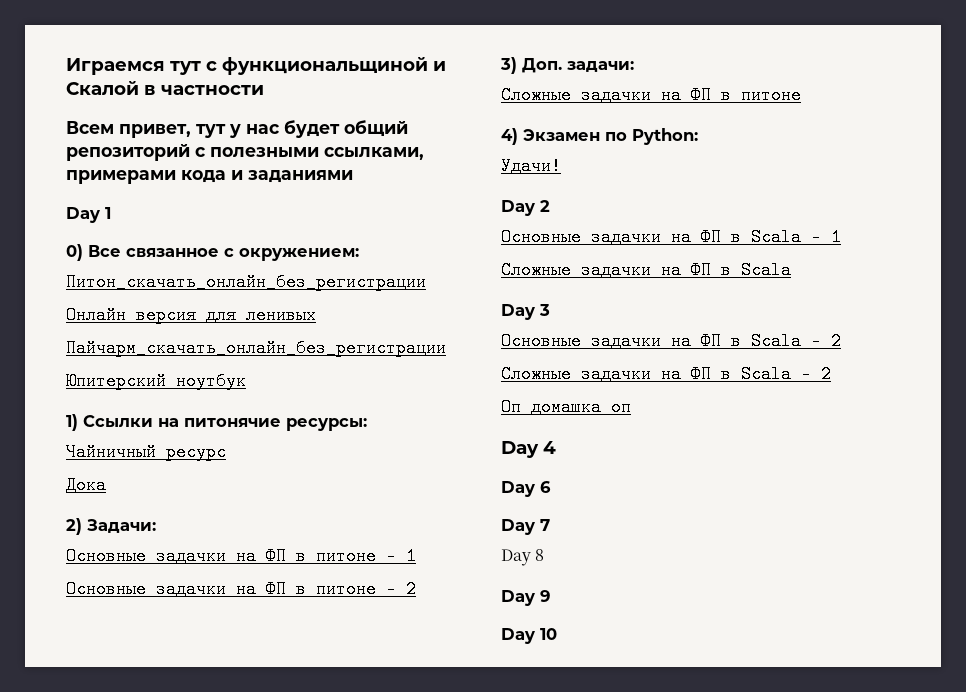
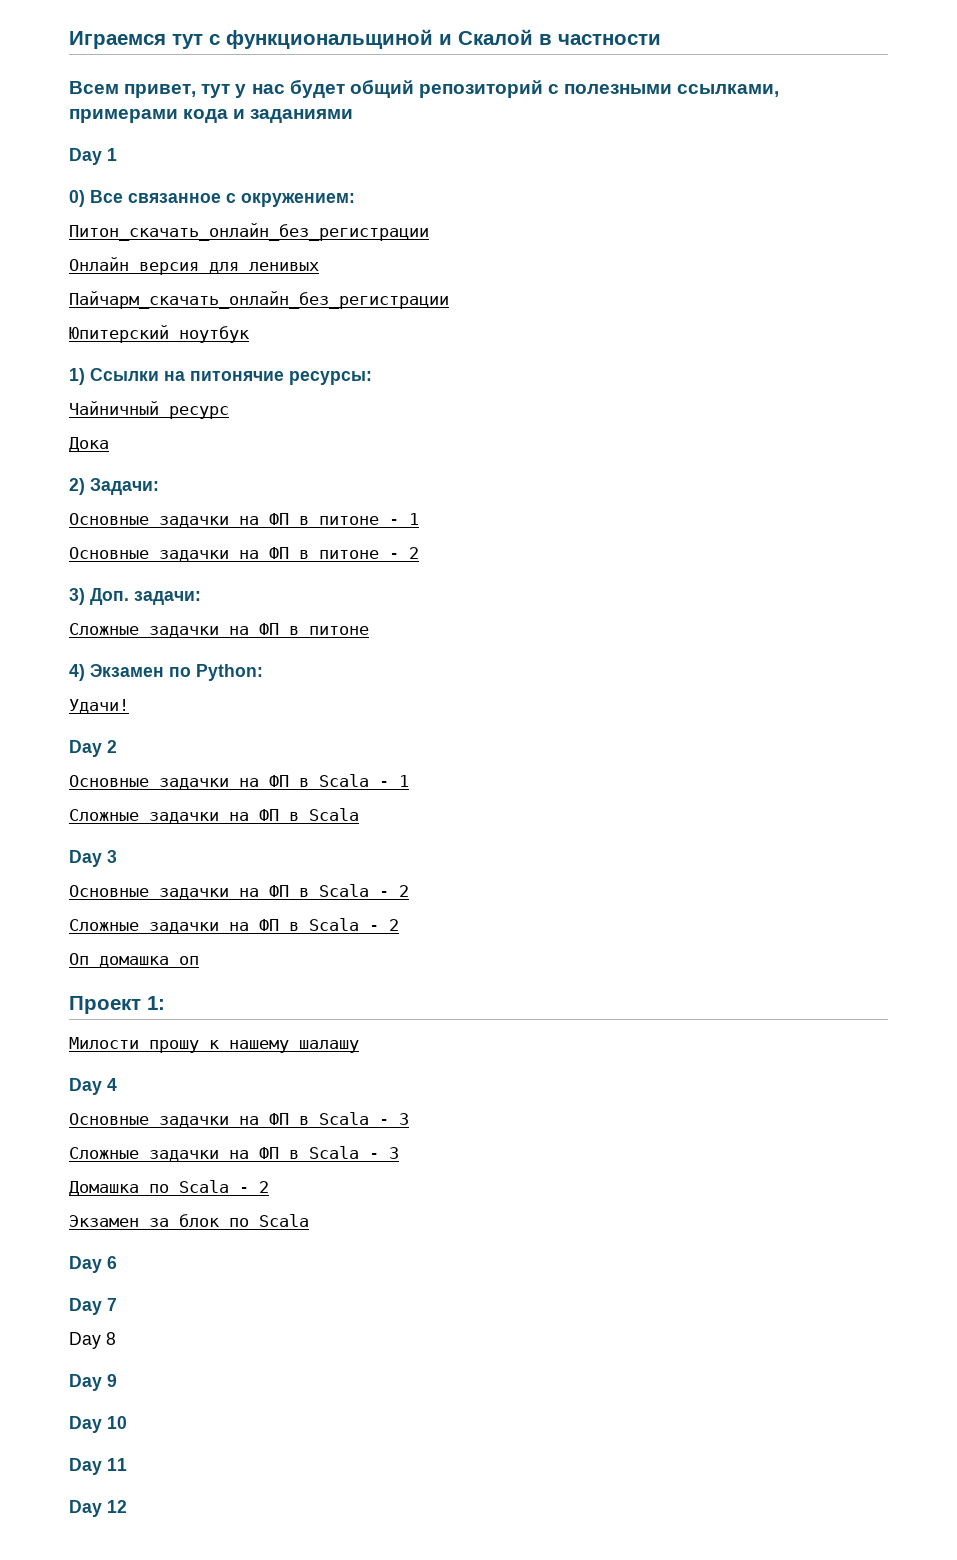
[501,441,556,458] Day 4 -> [69,996,165,1014] [69,1037,359,1053] [69,1078,117,1095] [69,1112,409,1127] [69,1146,399,1161] [69,1180,269,1196] [69,1214,309,1227] Проект 1: // Милости прошу к нашему шалашу // Day 4 // Основные задачки на ФП в Scala - 3 // Сложные задачки на ФП в Scala - 3 // Домашка по Scala - 2 // Экзамен за блок по Scala
(557, 634) none -> [69,1458,127,1475] [69,1500,127,1517] // Day 11 // Day 12

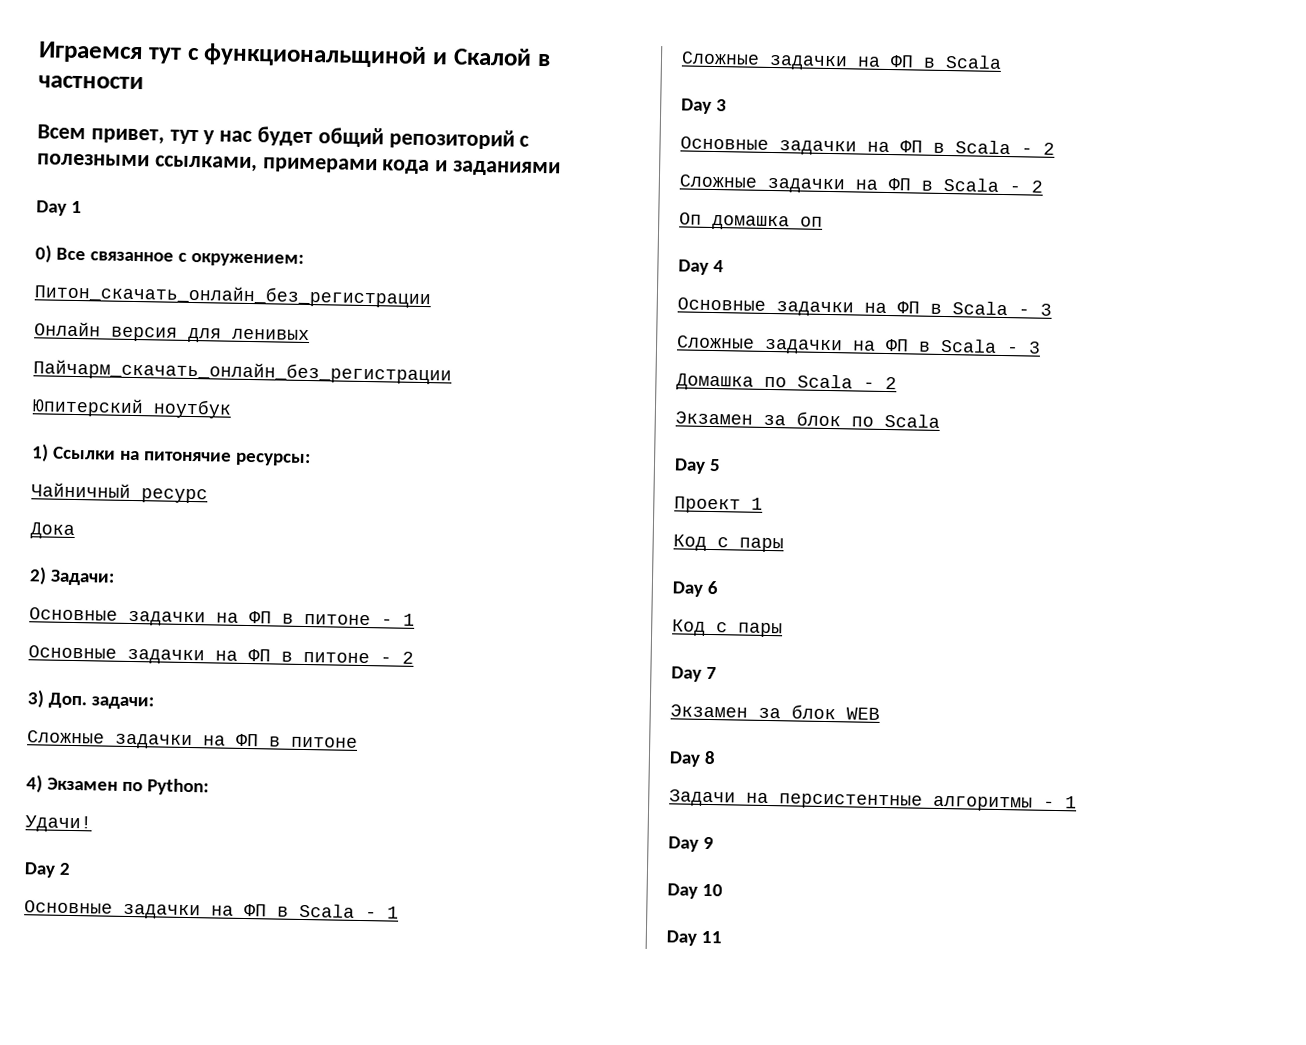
[69,996,165,1014] [69,1037,359,1053] // Проект 1: // Милости прошу к нашему шалашу -> (823, 221) none
(309, 1220) none -> [674,458,721,474] [674,496,763,514] [673,534,784,553] // Day 5 // Проект 1 // Код с пары
(117, 1262) none -> [672,619,783,638] // Код с пары
[69,1332,116,1349] Day 8 -> [670,704,880,720] [669,750,716,767] [669,789,1077,812] Экзамен за блок WEB // Day 8 // Задачи на персистентные алгоритмы - 1
[69,1500,127,1517] // Day 12 -> (722, 937) none

